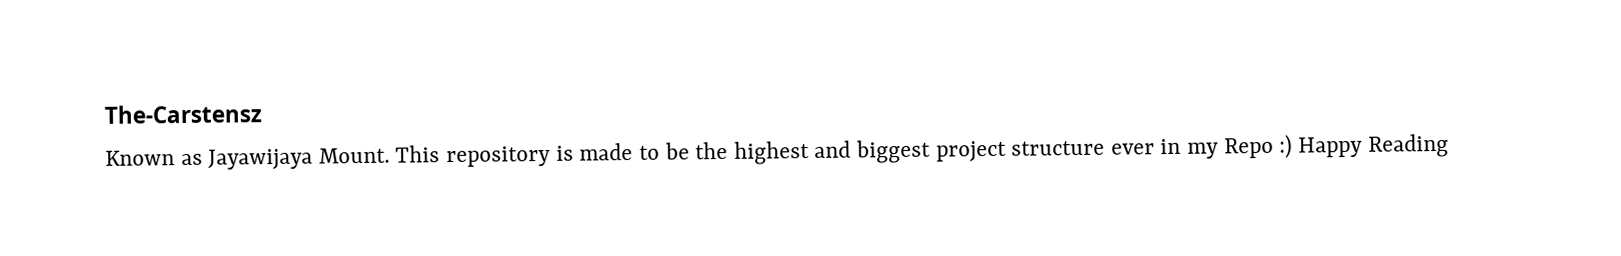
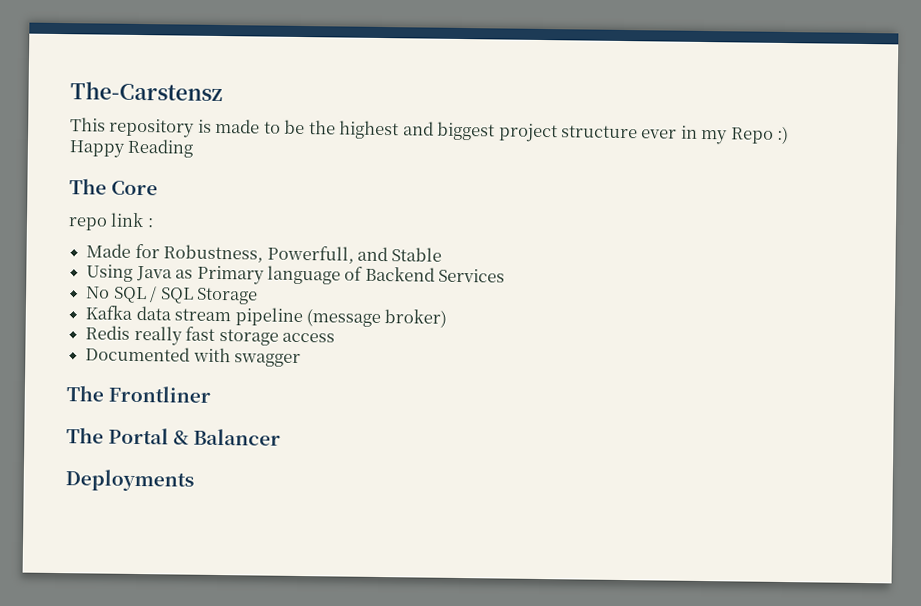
[105,147,390,170] Known as Jayawijaya Mount. -> (223, 91) none
(1449, 145) none -> [69,178,159,196] [68,212,154,231] [86,243,443,264] [86,264,506,285] [86,286,258,305] [85,305,448,328] [85,325,335,346] [85,346,302,368] [66,385,212,403] [66,427,282,446] [65,469,194,492] // The Core // repo link : // Made for Robustness, Powerfull, and Stable // Using Java as Primary language of Backend Services // No SQL / SQL Storage // Kafka data stream pipeline (message broker) // Redis really fast storage access // Documented with swagger // The Frontliner // The Portal & Balancer // Deployments

